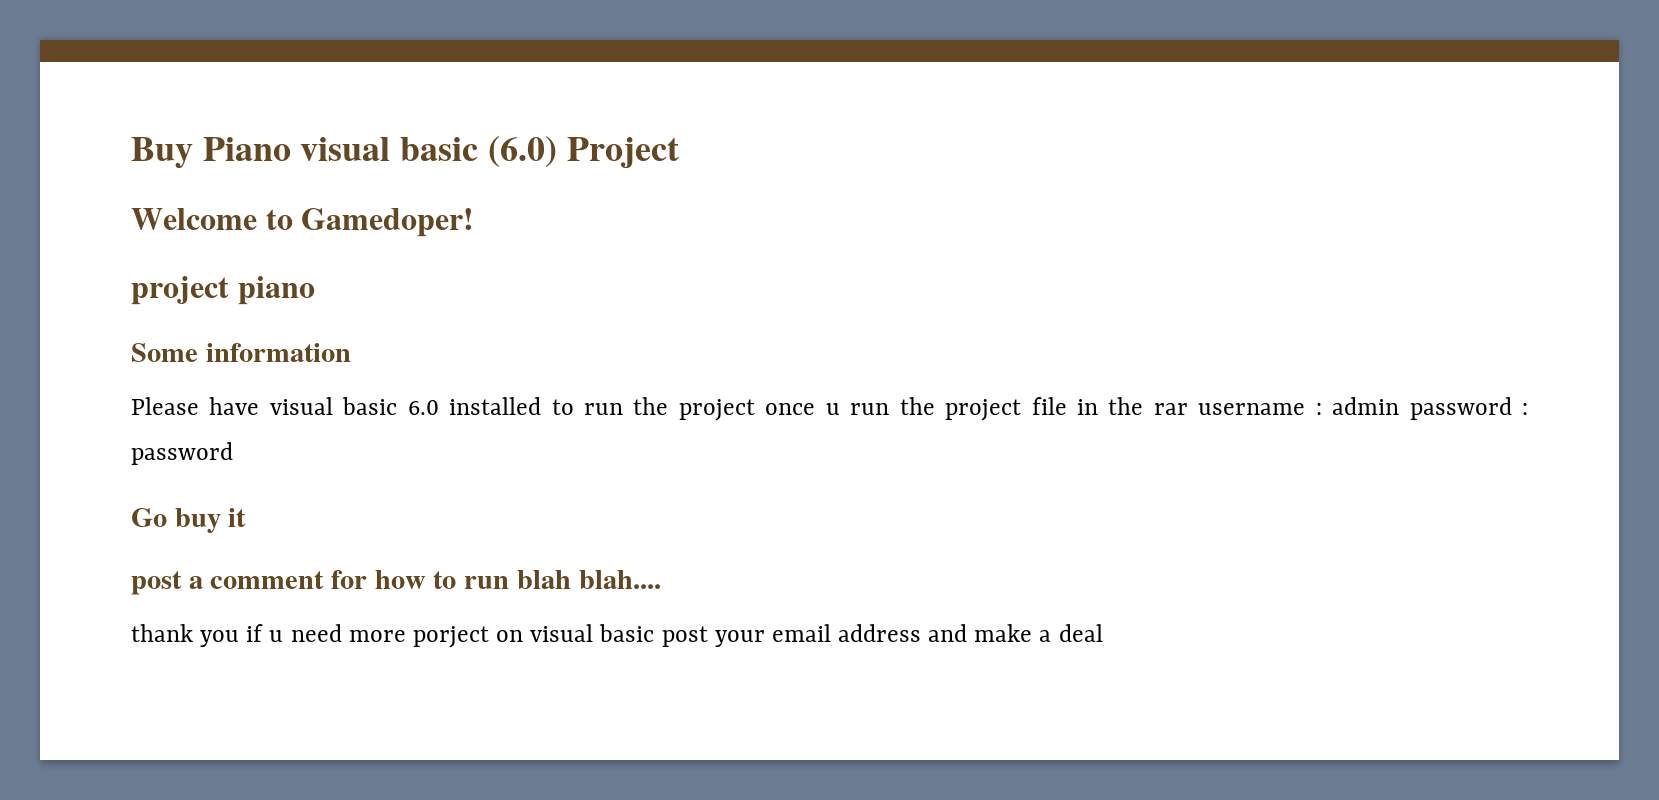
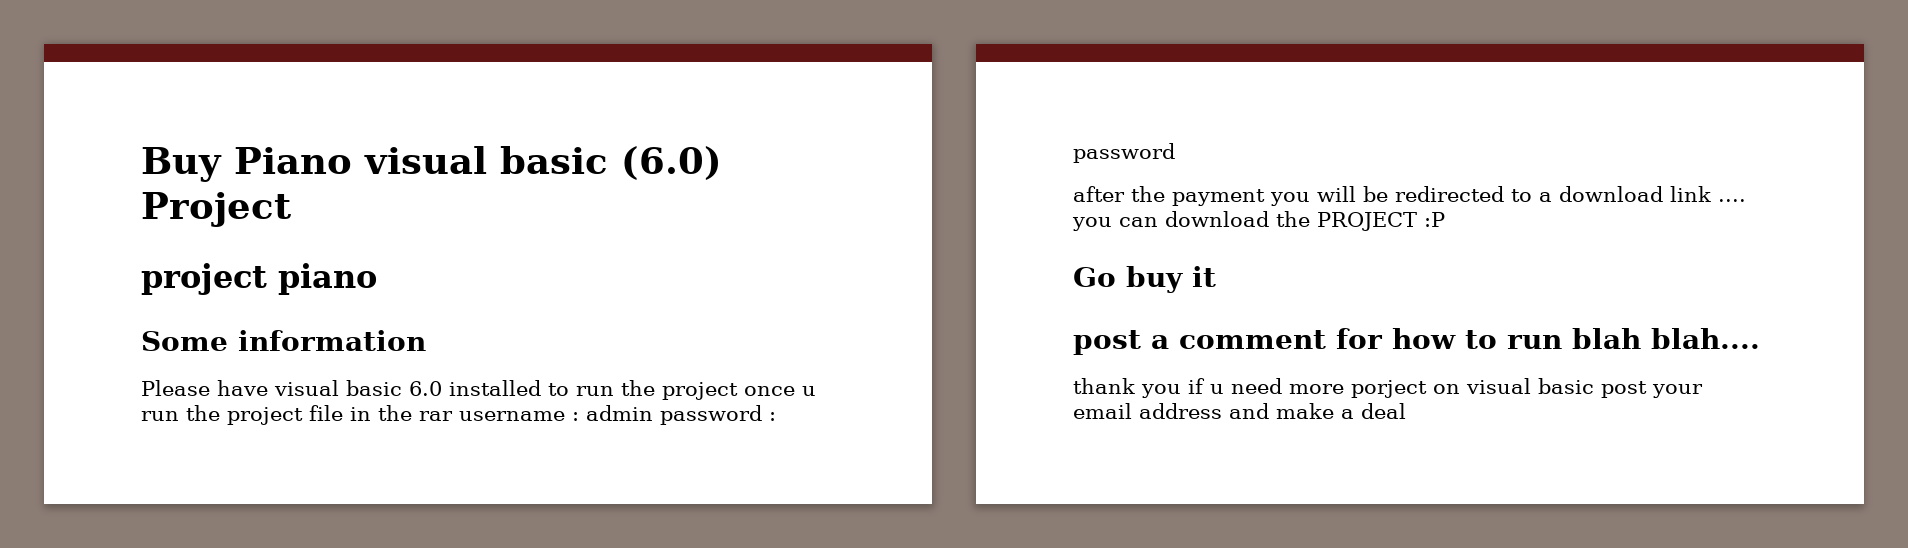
[131,208,475,237] // Welcome to Gamedoper! -> (291, 209) none
(233, 453) none -> [1073,186,1746,206] [1072,211,1445,231] // after the payment you will be redirected to a download link .... you can download the PROJECT :P

